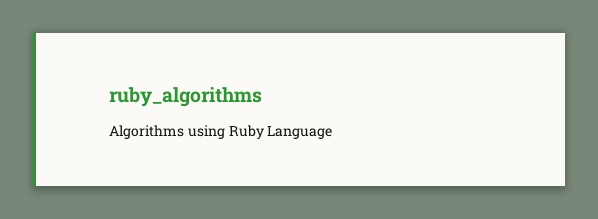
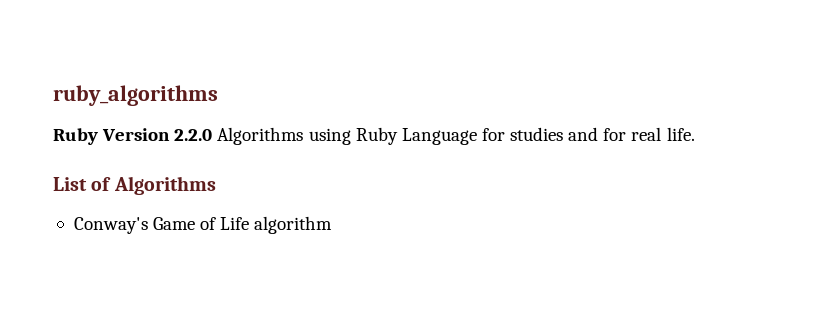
(262, 97) none -> [53,128,213,145] Ruby Version 2.2.0
(333, 132) none -> [481,127,695,141] [53,176,216,195] [73,216,333,234] for studies and for real life. // List of Algorithms // Conway's Game of Life algorithm

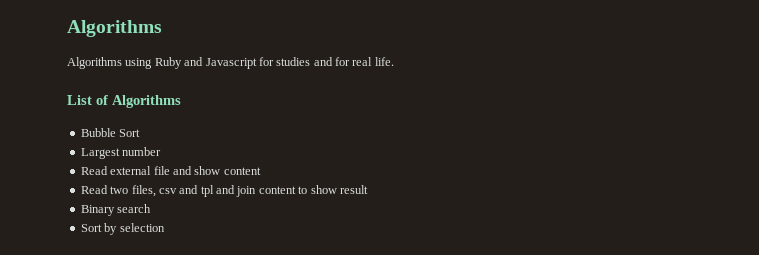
[53,85,218,106] [53,128,213,145] ruby_algorithms // Ruby Version 2.2.0 -> [67,20,162,37] Algorithms //
[401,128,477,145] Language -> [184,57,257,69] and Javascript
[73,216,333,234] Conway's Game of Life algorithm -> [80,128,141,137] [80,147,162,159] [80,166,261,175] [80,185,368,197] [80,204,152,216] [80,223,165,235] Bubble Sort // Largest number // Read external file and show content // Read two files, csv and tpl and join content to show result // Binary search // Sort by selection

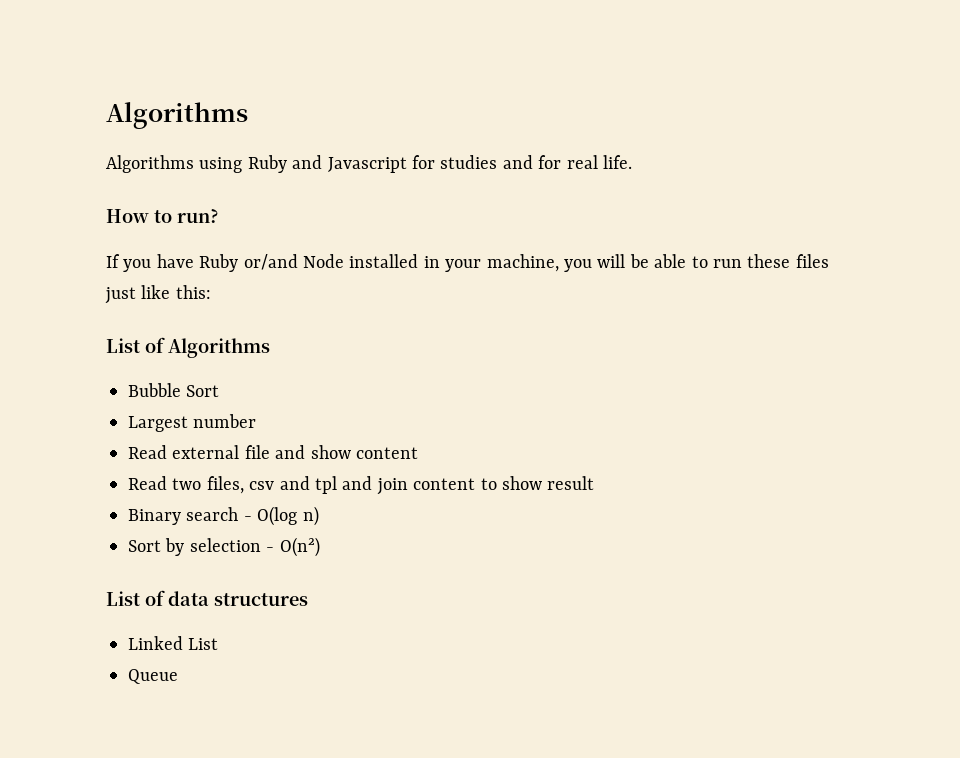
(394, 61) none -> [106,209,219,223] [106,254,829,272] [105,285,211,304] // How to run? // If you have Ruby or/and Node installed in your machine, you will be able to run these files just like this:
(152, 208) none -> [243,506,319,526] - O(log n)
(165, 227) none -> [266,537,320,557] [106,590,308,606] [128,636,219,650] [128,669,178,684] - O(n²) // List of data structures // Linked List // Queue

